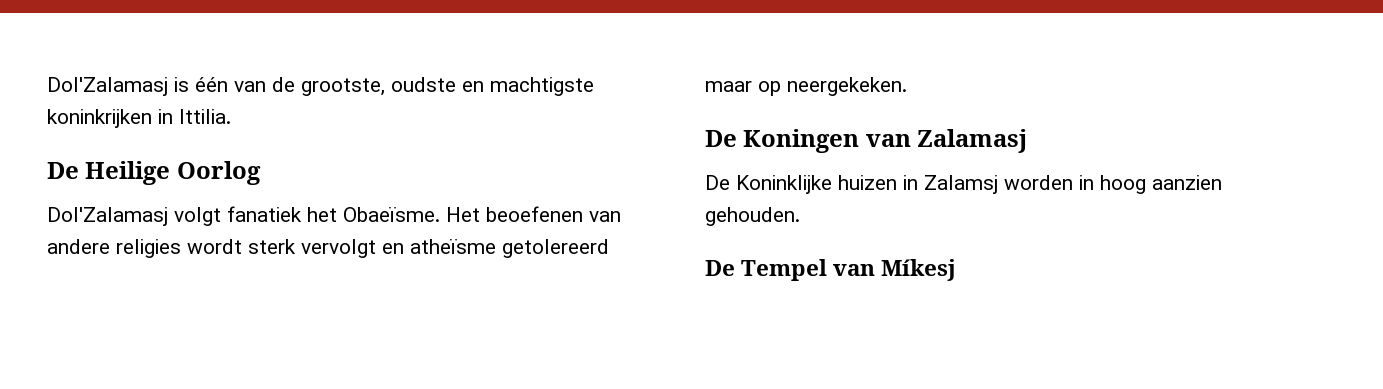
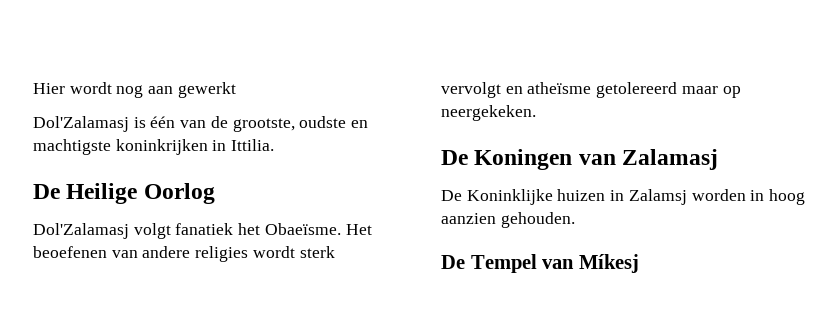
(47, 86) none -> [33,82,236,98] Hier wordt nog aan gewerkt //

